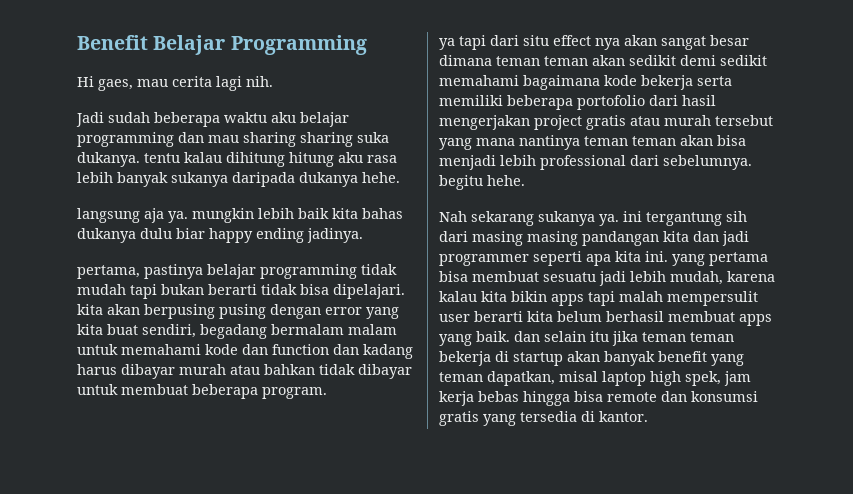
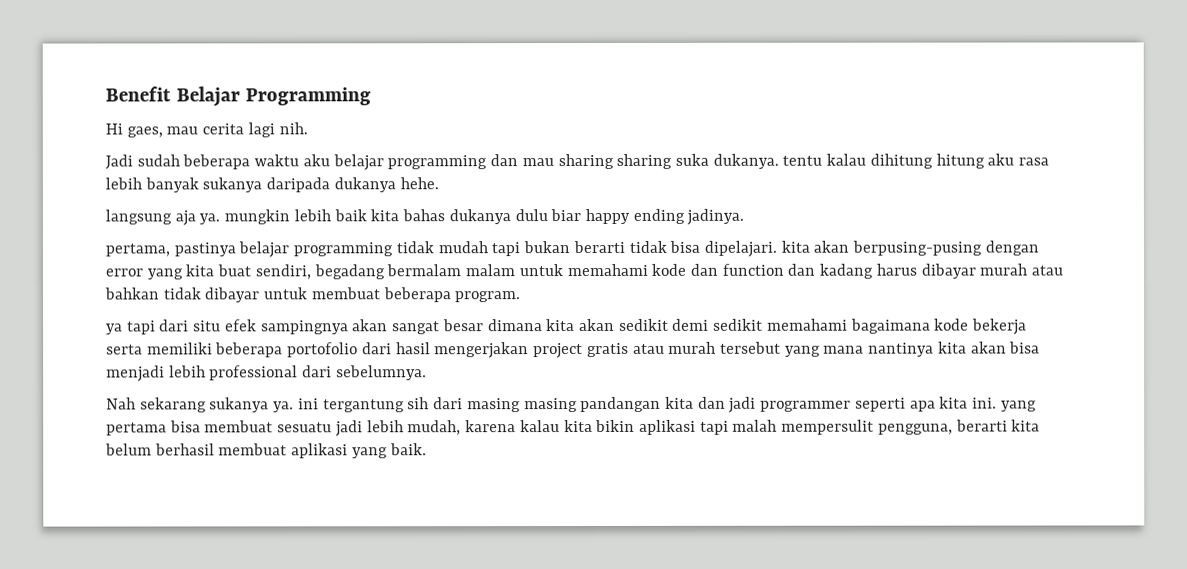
[144,304,266,319] berpusing pusing -> [852,240,983,256] berpusing-pusing
[553,35,620,50] effect nya -> [224,319,349,335] efek sampingnya
[496,56,588,66] teman teman -> [546,319,576,332] kita
[584,136,676,146] teman teman -> [937,341,967,354] kita
[439,175,525,190] begitu hehe. -> (427, 373) none
[551,294,584,306] apps -> [638,419,696,435] aplikasi
[439,314,470,322] user -> [877,423,953,435] pengguna,
[739,314,772,326] apps -> [291,443,349,459] aplikasi
[514,331,734,346] [439,351,744,366] [439,371,751,386] [439,391,758,406] [439,411,648,426] dan selain itu jika teman teman bekerja di startup akan banyak benefit yang teman dapatkan, misal laptop high spek, jam kerja bebas hingga bisa remote dan konsumsi gratis yang tersedia di kantor. -> (427, 449) none

